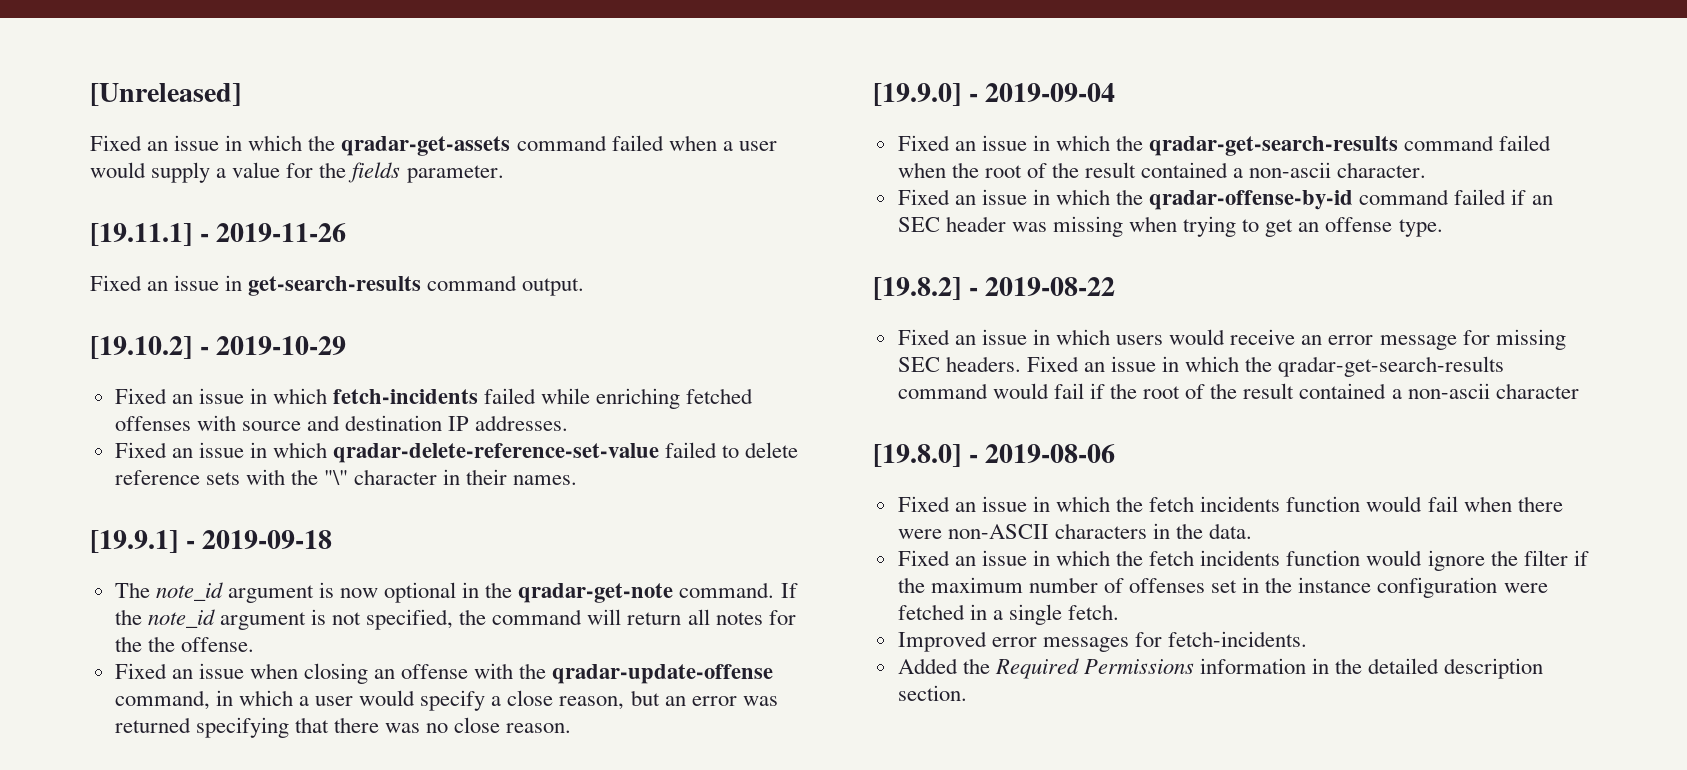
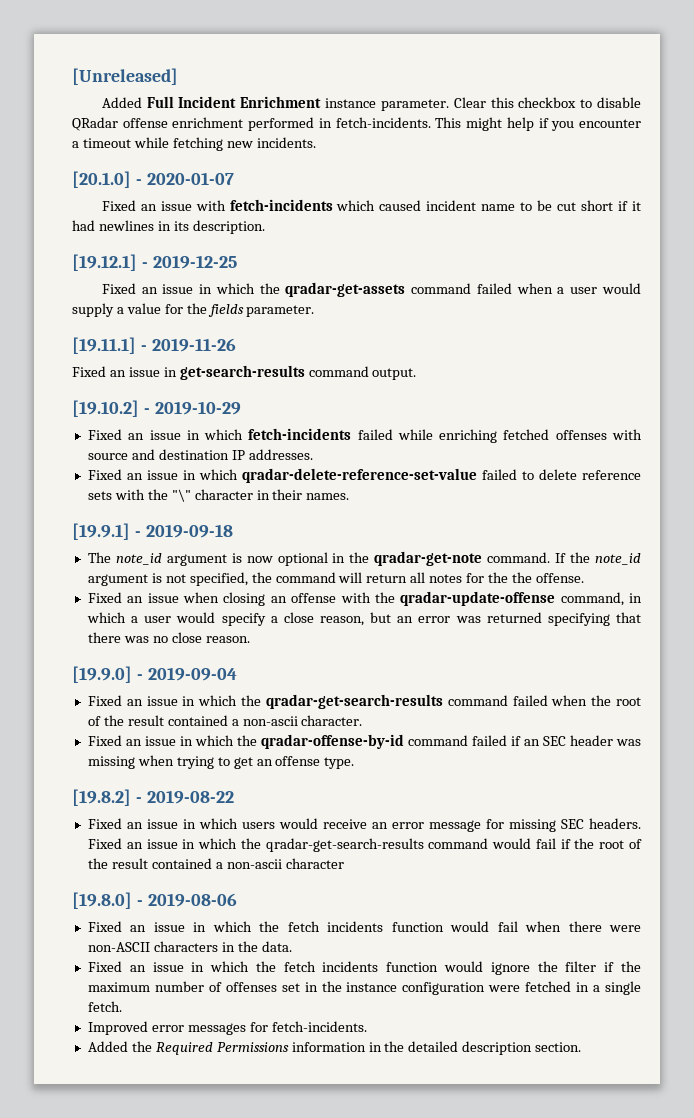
(241, 94) none -> [101,96,641,111] [72,117,642,131] [72,137,316,151] [72,171,234,188] [101,199,641,211] [72,220,265,234] [72,254,237,271] // Added Full Incident Enrichment instance parameter. Clear this checkbox to disable QRadar offense enrichment performed in fetch-incidents. This might help if you encounter a timeout while fetching new incidents. // [20.1.0] - 2020-01-07 // Fixed an issue with fetch-incidents which caused incident name to be cut short if it had newlines in its description. // [19.12.1] - 2019-12-25

